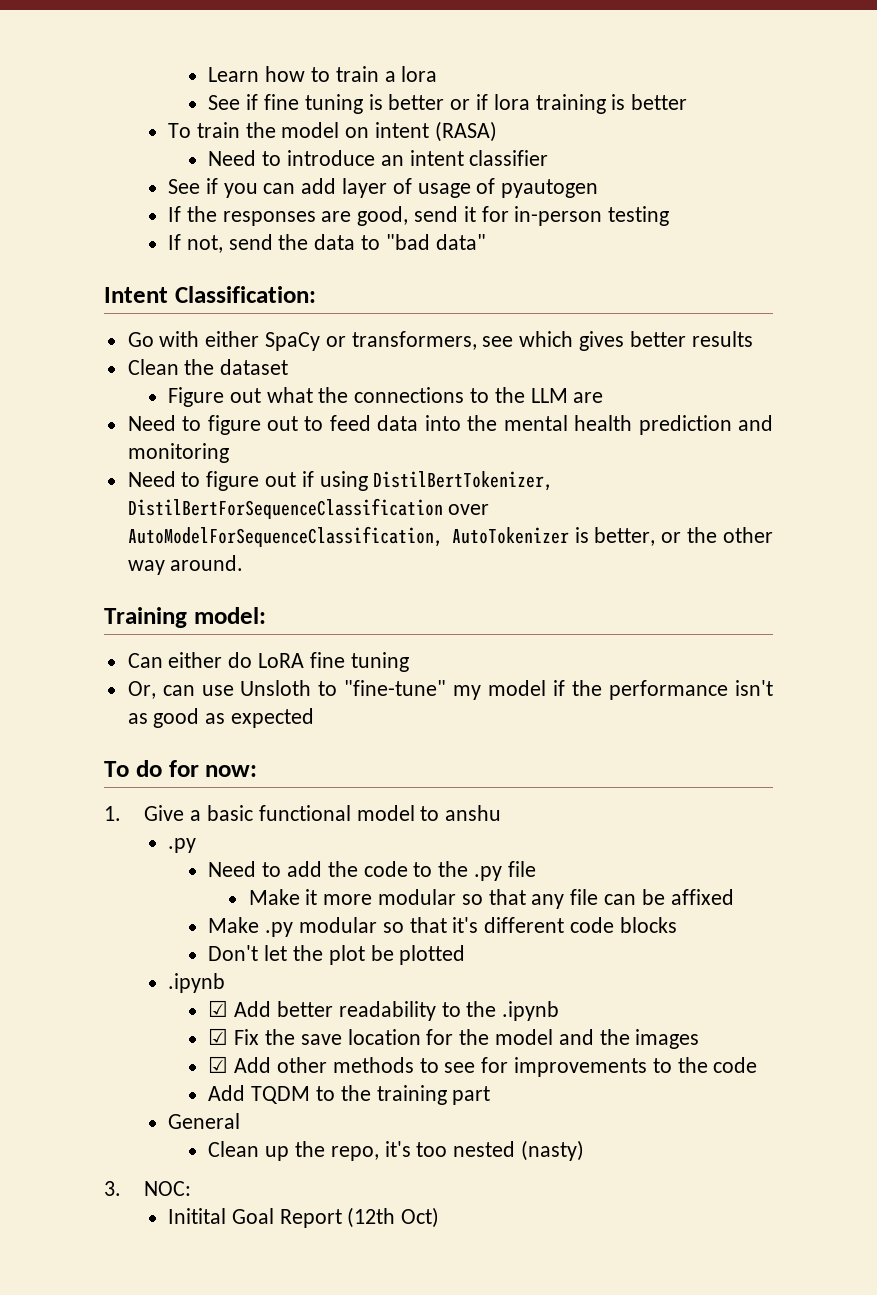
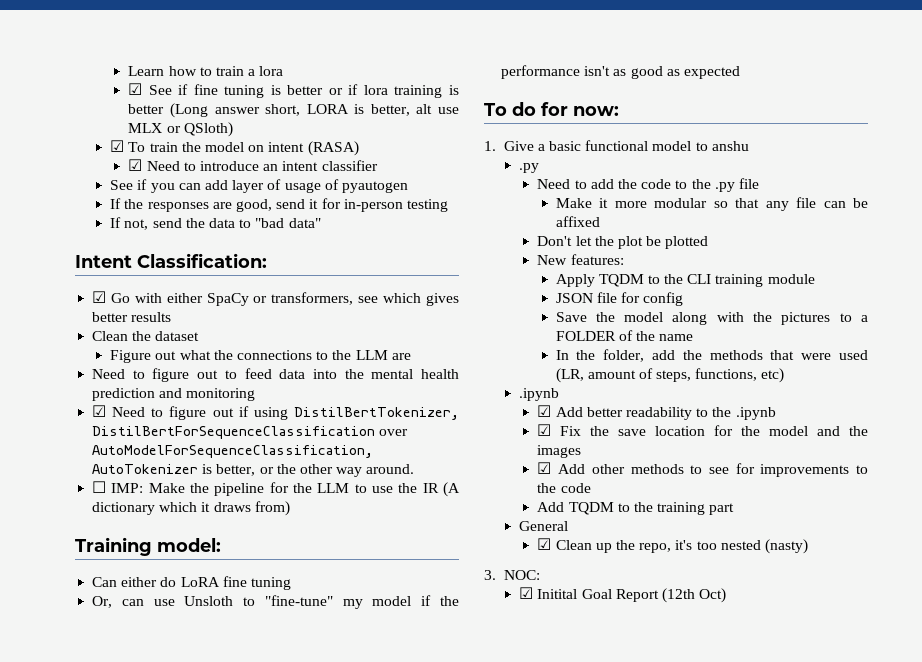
(438, 74) none -> [128,83,143,95] ☑
(688, 102) // -> [169,103,459,118] [128,122,233,137] [110,140,125,152] (Long answer short, LORA is better, alt use MLX or QSloth) // ☑
(497, 131) none -> [128,159,143,171] ☑
(316, 294) none -> [92,291,107,303] ☑
(229, 453) none -> [92,405,107,417] ☑
(244, 563) none -> [92,481,460,497] [92,501,290,516] // ☐ IMP: Make the pipeline for the LLM to use the IR (A dictionary which it draws from)
[208,917,677,937] // Make .py modular so that it's different code blocks -> (600, 221) none
(466, 955) none -> [537,254,624,265] [555,274,815,287] [555,292,684,306] [555,312,868,325] [555,330,694,341] [555,349,868,362] [555,368,785,383] // New features: // Apply TQDM to the CLI training module // JSON file for config // Save the model along with the pictures to a FOLDER of the name // In the folder, add the methods that were used (LR, amount of steps, functions, etc)
(240, 1121) none -> [537,538,552,550] ☑
(192, 1188) none -> [519,587,534,599] ☑

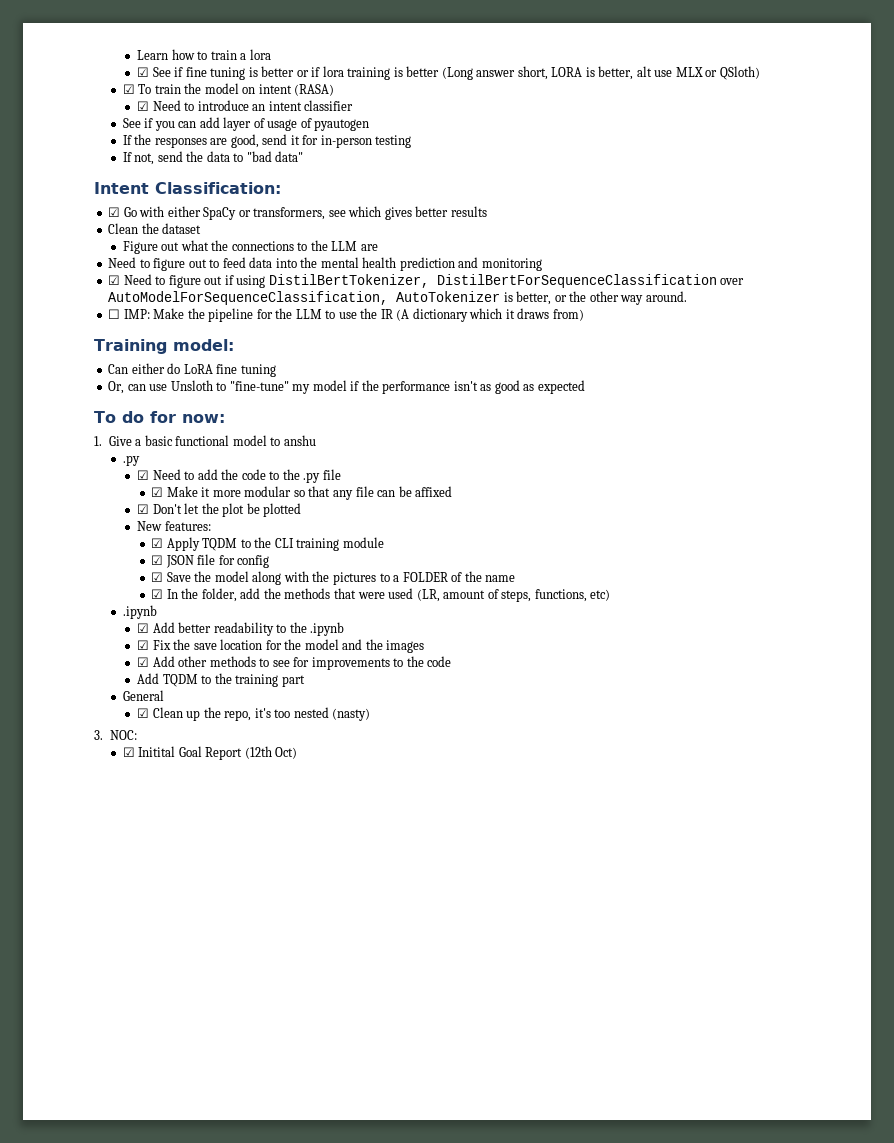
(540, 168) none -> [137,470,150,480] ☑
(759, 183) none -> [151,487,164,497] ☑
(600, 221) none -> [137,504,150,514] ☑
(624, 259) none -> [151,538,164,548] ☑
(815, 279) none -> [151,555,164,565] ☑
(684, 299) none -> [151,572,164,582] ☑
(694, 337) none -> [151,589,164,599] ☑

